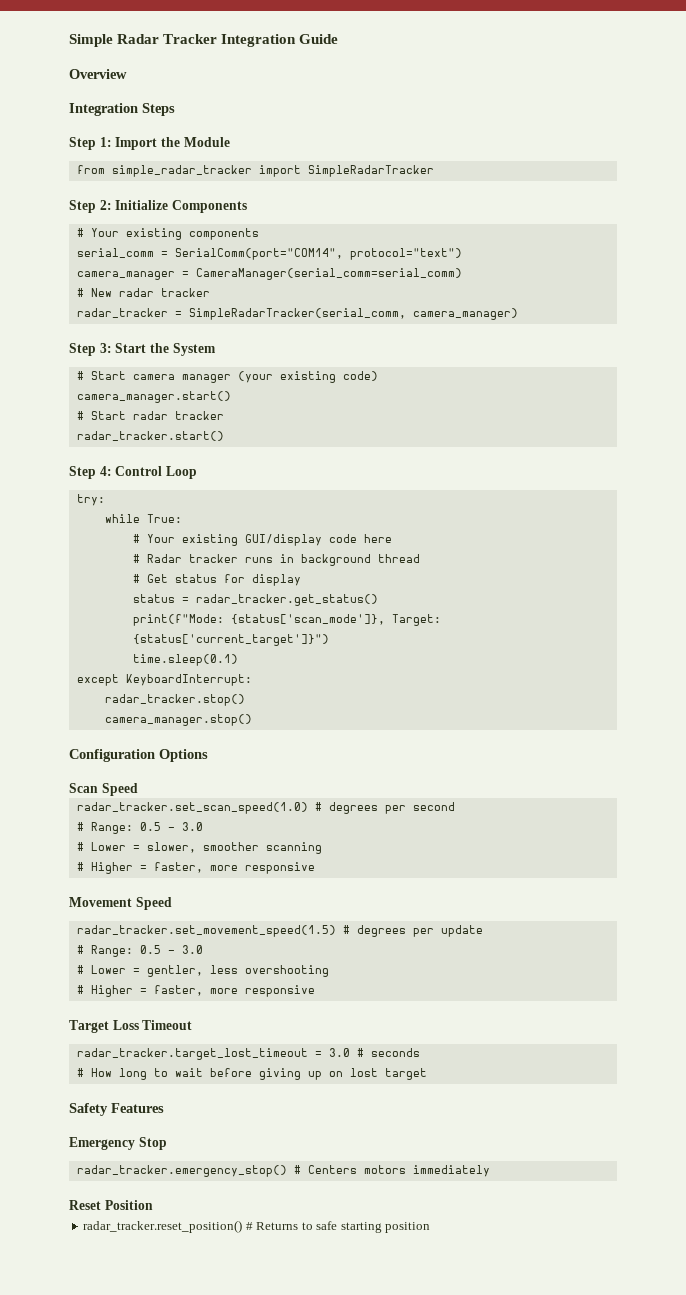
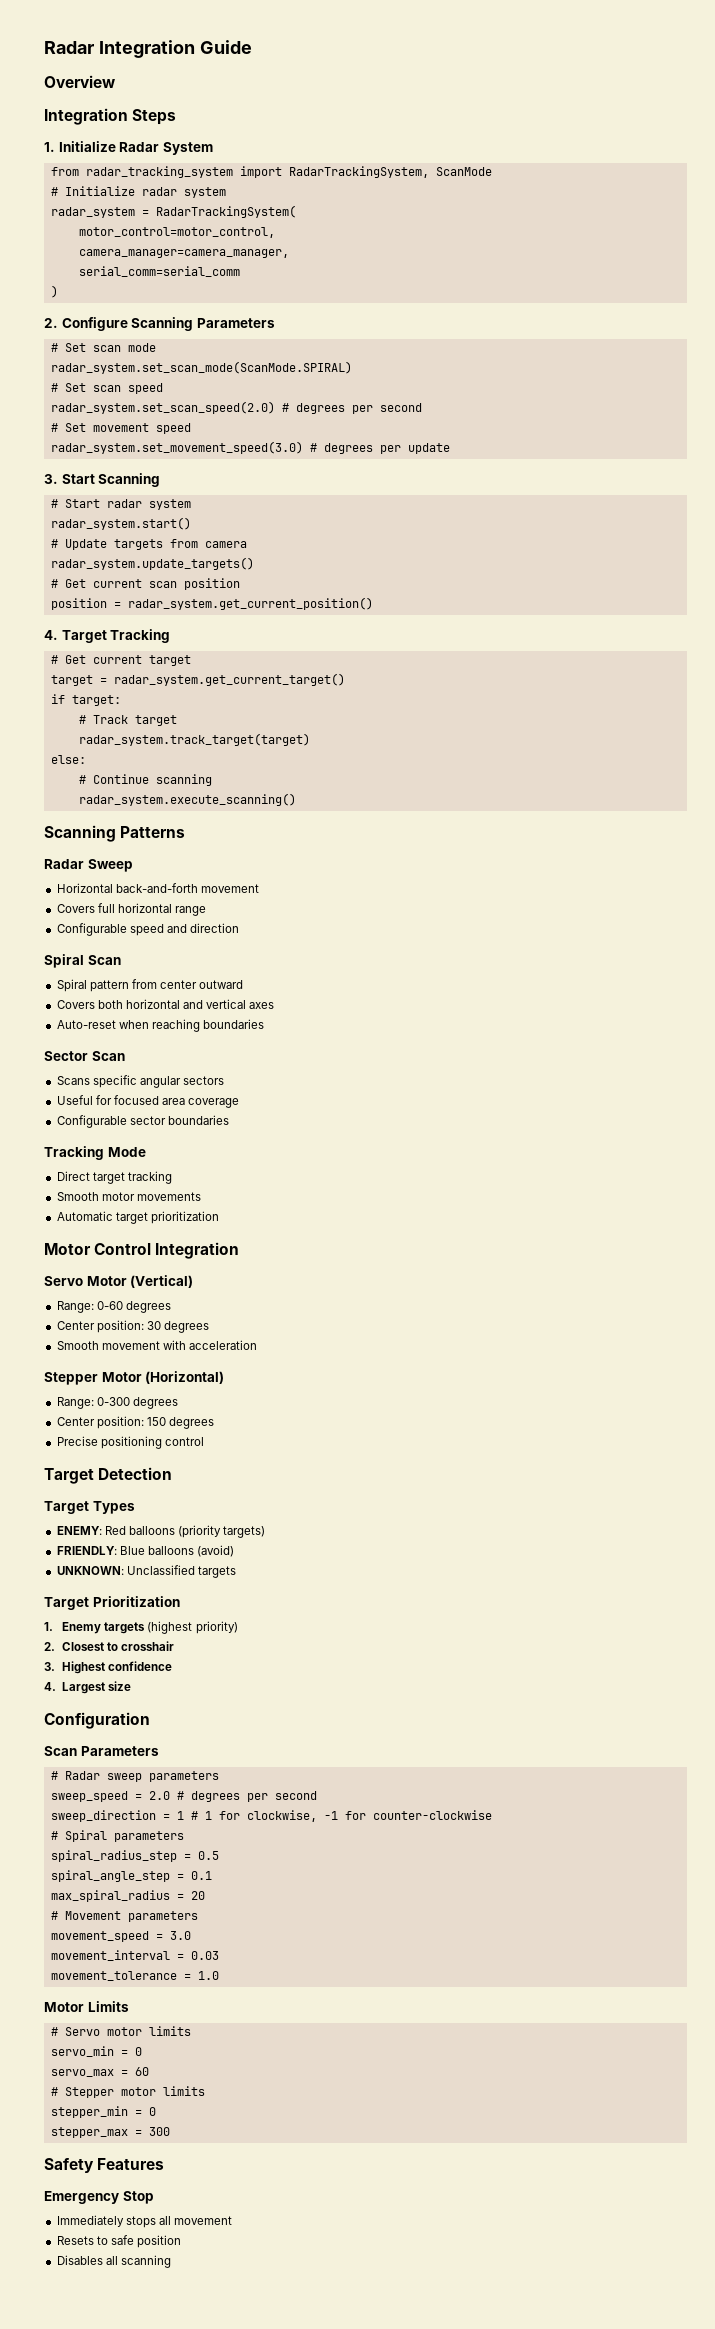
[69,34,218,47] Simple Radar Tracker -> [44,41,94,54] Radar
[69,137,230,150] [76,165,434,177] [69,200,247,213] [76,228,259,240] [76,248,462,260] [76,268,462,280] [76,288,210,297] [76,308,518,320] [69,343,216,356] [76,371,378,383] [76,391,231,403] [76,411,224,420] [76,431,224,441] [69,466,197,479] [76,494,105,506] [104,514,182,523] [132,534,392,546] [132,554,420,566] [132,574,301,586] [132,594,378,606] [132,614,441,626] [132,634,329,646] [132,654,238,666] [76,674,252,686] [104,694,245,706] [104,714,252,726] [69,749,208,762] [69,783,138,796] [76,802,308,814] Step 1: Import the Module // from simple_radar_tracker import SimpleRadarTracker // Step 2: Initialize Components // # Your existing components // serial_comm = SerialComm(port="COM14", protocol="text") // camera_manager = CameraManager(serial_comm=serial_comm) // # New radar tracker // radar_tracker = SimpleRadarTracker(serial_comm, camera_manager) // Step 3: Start the System // # Start camera manager (your existing code) // camera_manager.start() // # Start radar tracker // radar_tracker.start() // Step 4: Control Loop // try: // while True: // # Your existing GUI/display code here // # Radar tracker runs in background thread // # Get status for display // status = radar_tracker.get_status() // print(f"Mode: {status['scan_mode']}, Target: {status['current_target']}") // time.sleep(0.1) // except KeyboardInterrupt: // radar_tracker.stop() // camera_manager.stop() // Configuration Options // Scan Speed // radar_tracker.set_scan_speed(1.0) -> [44,141,213,155] [50,166,492,178] [50,186,226,198] [50,205,296,218] [78,227,275,238] [78,249,289,258] [78,266,240,277] [50,285,58,298] [44,317,275,331] [50,343,156,352] [50,361,352,374] [50,383,163,394] [50,401,275,414] 1. Initialize Radar System // from radar_tracking_system import RadarTrackingSystem, ScanMode // # Initialize radar system // radar_system = RadarTrackingSystem( // motor_control=motor_control, // camera_manager=camera_manager, // serial_comm=serial_comm // ) // 2. Configure Scanning Parameters // # Set scan mode // radar_system.set_scan_mode(ScanMode.SPIRAL) // # Set scan speed // radar_system.set_scan_speed(2.0)
[90,822,203,834] [76,842,322,854] [76,862,315,874] [69,897,172,910] [76,925,483,937] [76,945,203,957] [76,965,329,977] [76,985,315,997] [69,1020,193,1033] [76,1048,420,1060] [76,1068,427,1080] [69,1103,164,1116] [69,1137,167,1150] [76,1165,490,1177] [69,1200,153,1210] [83,1220,299,1233] Range: 0.5 - 3.0 // # Lower = slower, smoother scanning // # Higher = faster, more responsive // Movement Speed // radar_tracker.set_movement_speed(1.5) # degrees per update // # Range: 0.5 - 3.0 // # Lower = gentler, less overshooting // # Higher = faster, more responsive // Target Loss Timeout // radar_tracker.target_lost_timeout = 3.0 # seconds // # How long to wait before giving up on lost target // Safety Features // Emergency Stop // radar_tracker.emergency_stop() # Centers motors immediately // Reset Position // radar_tracker.reset_position() # Returns -> [64,423,191,434] [50,441,450,454] [44,473,161,487] [50,499,191,510] [50,517,191,530] [50,539,247,550] [50,557,254,570] [50,578,240,590] [50,597,373,610] [44,629,171,643] [50,655,191,666] [50,673,345,686] [50,694,121,706] [78,715,177,726] [78,733,310,746] [50,755,86,764] [78,774,212,786] [78,793,296,806] [44,825,186,842] [44,859,133,872] [56,883,259,893] [56,903,206,916] [56,923,239,936] [44,954,121,968] [56,979,244,992] [56,999,275,1009] [56,1019,264,1032] [44,1051,125,1061] [56,1075,224,1088] [56,1095,240,1108] [56,1115,229,1128] [44,1146,146,1160] [56,1171,172,1184] [56,1192,201,1201] [56,1211,219,1224] [44,1242,240,1259] [44,1275,194,1288] [56,1301,171,1313] [56,1320,209,1333] [56,1340,257,1350] [44,1371,225,1385] [56,1397,178,1409] [56,1416,214,1429] [56,1436,204,1449] [44,1467,173,1484] [44,1501,135,1514] [56,1525,266,1538] [56,1545,234,1557] [56,1565,236,1578] [44,1596,180,1610] [44,1621,238,1634] [44,1641,175,1651] [44,1661,173,1674] [44,1681,132,1694] [44,1712,150,1729] [44,1746,159,1756] [50,1771,219,1782] [50,1791,317,1802] [50,1810,492,1822] [50,1830,184,1842] [50,1850,219,1862] [50,1870,212,1882] [50,1890,205,1902] [50,1911,198,1922] [50,1931,191,1942] [50,1950,219,1961] [50,1971,219,1981] [44,2001,129,2012] [50,2026,191,2036] [50,2046,142,2057] [50,2067,149,2077] [50,2086,205,2098] [50,2106,156,2118] [50,2127,170,2138] [44,2158,165,2173] [44,2191,154,2204] [56,2215,232,2228] [56,2236,94,2245] Set movement speed // radar_system.set_movement_speed(3.0) # degrees per update // 3. Start Scanning // # Start radar system // radar_system.start() // # Update targets from camera // radar_system.update_targets() // # Get current scan position // position = radar_system.get_current_position() // 4. Target Tracking // # Get current target // target = radar_system.get_current_target() // if target: // # Track target // radar_system.track_target(target) // else: // # Continue scanning // radar_system.execute_scanning() // Scanning Patterns // Radar Sweep // Horizontal back-and-forth movement // Covers full horizontal range // Configurable speed and direction // Spiral Scan // Spiral pattern from center outward // Covers both horizontal and vertical axes // Auto-reset when reaching boundaries // Sector Scan // Scans specific angular sectors // Useful for focused area coverage // Configurable sector boundaries // Tracking Mode // Direct target tracking // Smooth motor movements // Automatic target prioritization // Motor Control Integration // Servo Motor (Vertical) // Range: 0-60 degrees // Center position: 30 degrees // Smooth movement with acceleration // Stepper Motor (Horizontal) // Range: 0-300 degrees // Center position: 150 degrees // Precise positioning control // Target Detection // Target Types // ENEMY: Red balloons (priority targets) // FRIENDLY: Blue balloons (avoid) // UNKNOWN: Unclassified targets // Target Prioritization // 1. Enemy targets (highest priority) // 2. Closest to crosshair // 3. Highest confidence // 4. Largest size // Configuration // Scan Parameters // # Radar sweep parameters // sweep_speed = 2.0 # degrees per second // sweep_direction = 1 # 1 for clockwise, -1 for counter-clockwise // # Spiral parameters // spiral_radius_step = 0.5 // spiral_angle_step = 0.1 // max_spiral_radius = 20 // # Movement parameters // movement_speed = 3.0 // movement_interval = 0.03 // movement_tolerance = 1.0 // Motor Limits // # Servo motor limits // servo_min = 0 // servo_max = 60 // # Stepper motor limits // stepper_min = 0 // stepper_max = 300 // Safety Features // Emergency Stop // Immediately stops all movement // Resets
[340,1222,431,1233] starting position -> [136,2235,181,2248] [56,2255,171,2268] position // Disables all scanning

